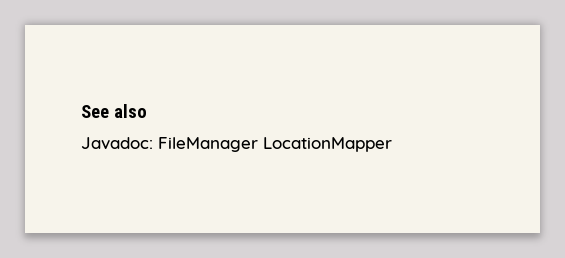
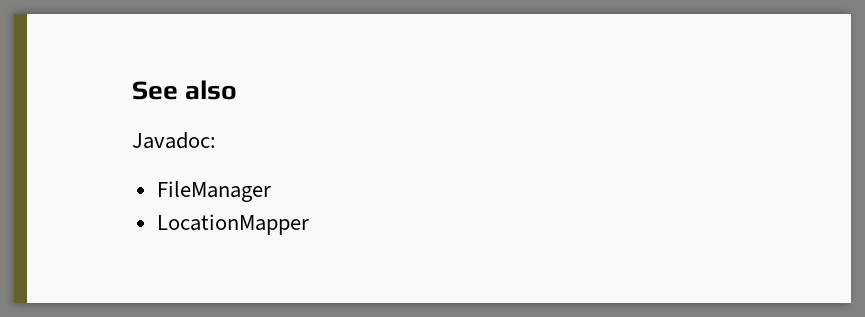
(153, 143) none -> (216, 140) //
(258, 144) none -> (271, 191) //

